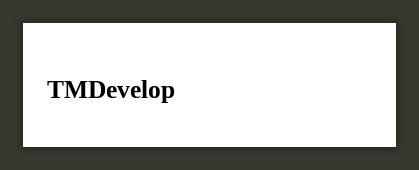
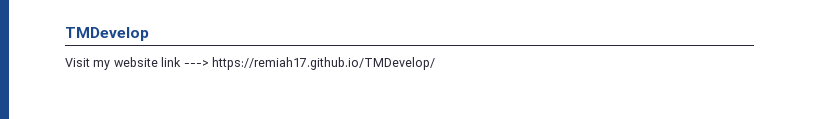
(175, 91) none -> [65,57,435,70] // Visit my website link ---> https://remiah17.github.io/TMDevelop/

